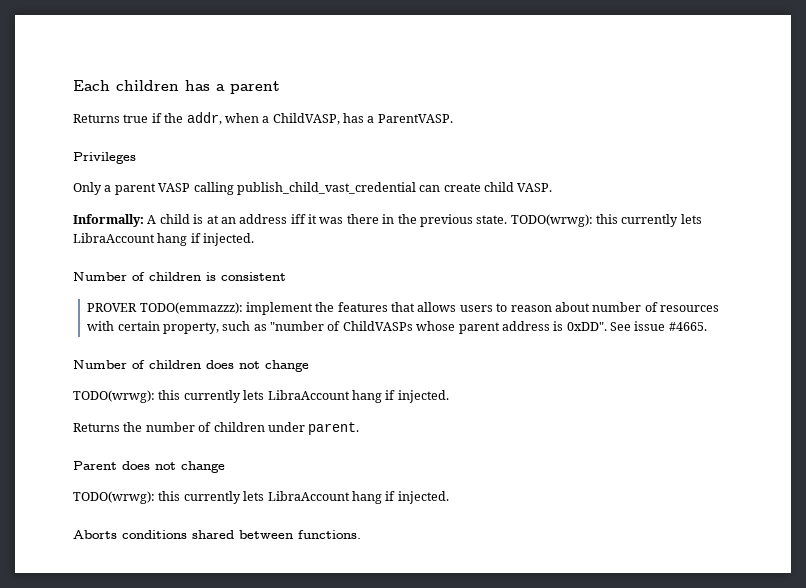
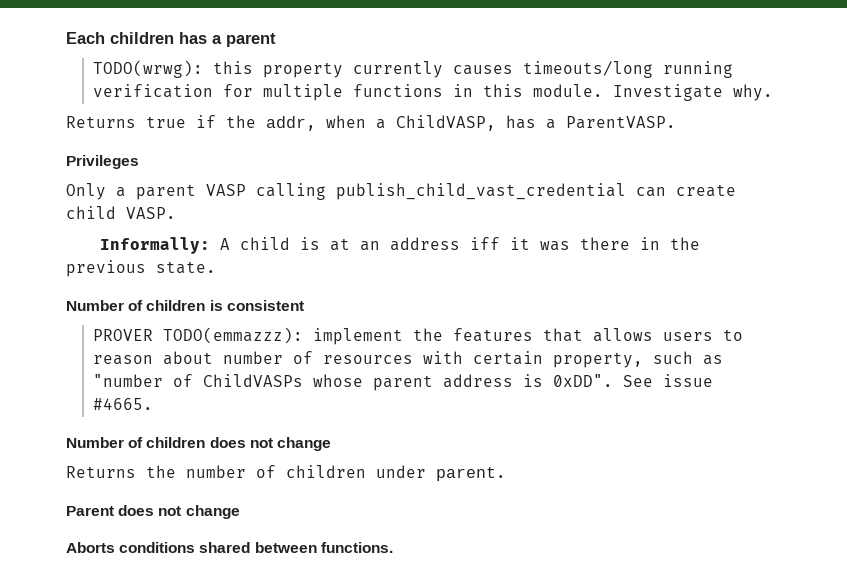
(280, 87) none -> [92,60,733,78] [92,84,773,101] // TODO(wrwg): this property currently causes timeouts/long running verification for multiple functions in this module. Investigate why.
[510,214,702,227] [73,233,255,246] TODO(wrwg): this currently lets LibraAccount hang if injected. -> (216, 267) none
[73,390,449,403] // TODO(wrwg): this currently lets LibraAccount hang if injected. -> (331, 444) none
[73,491,449,504] // TODO(wrwg): this currently lets LibraAccount hang if injected. -> (240, 512) none

